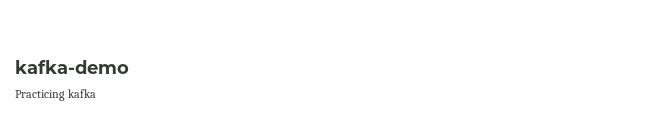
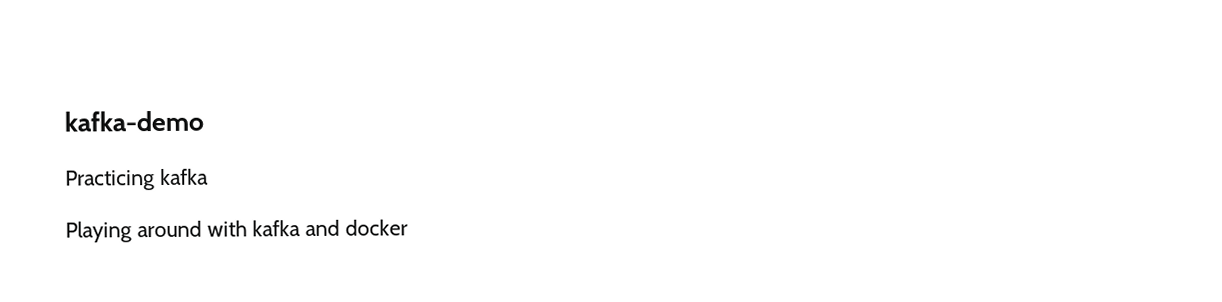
(97, 93) none -> [65,219,409,243] // Playing around with kafka and docker

